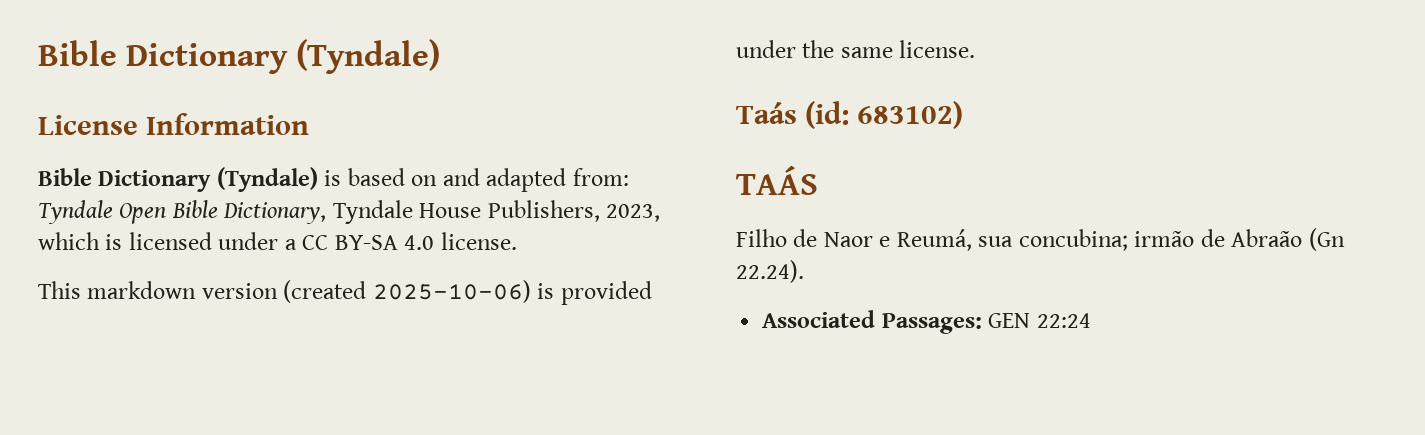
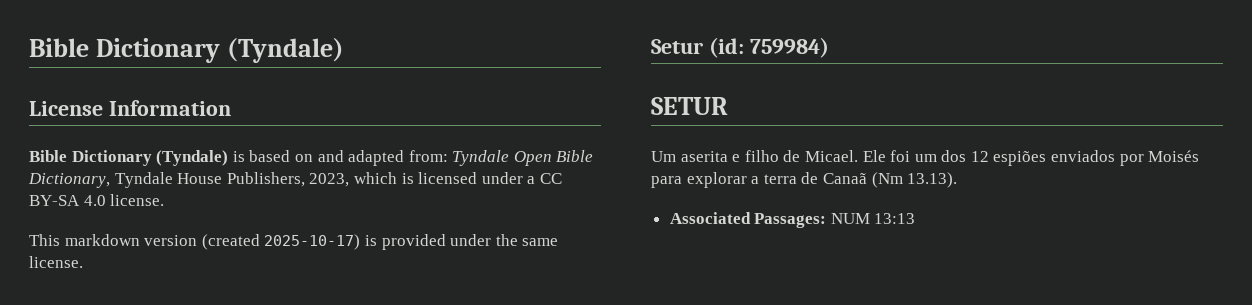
[372,280,531,303] 2025-10-06) -> [264,234,361,250] 2025-10-17)
[736,101,964,129] [736,165,818,195] [736,228,1345,251] [736,260,804,283] Taás (id: 683102) // TAÁS // Filho de Naor e Reumá, sua concubina; irmão de Abraão (Gn 22.24). -> [651,37,829,58] [651,97,728,115] [651,150,1200,166] [651,172,958,188] Setur (id: 759984) // SETUR // Um aserita e filho de Micael. Ele foi um dos 12 espiões enviados por Moisés para explorar a terra de Canaã (Nm 13.13).
[988,313,1091,328] GEN 22:24 -> [830,213,916,224] NUM 13:13

